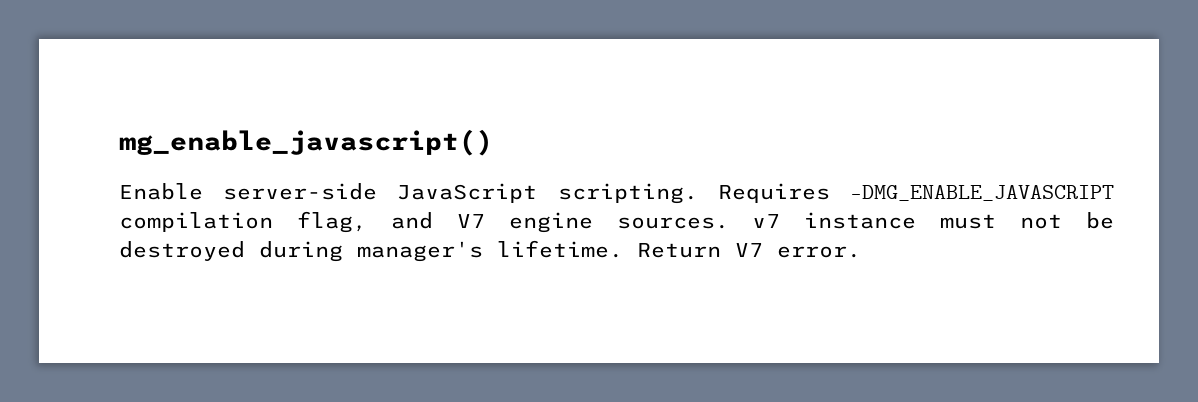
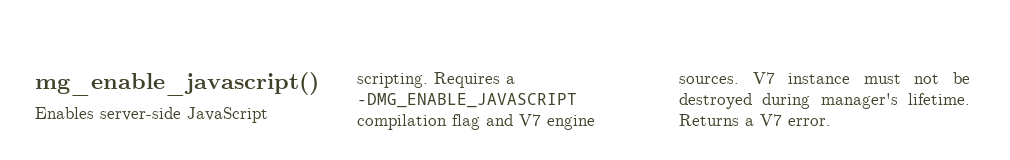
[119,183,203,200] Enable -> [35,107,94,119] Enables
(830, 193) none -> [506,76,515,84] a
[296,211,367,233] flag, -> [452,114,480,130] flag
[752,214,781,228] v7 -> [752,72,775,84] V7
[637,243,721,258] Return -> [679,114,754,126] Returns a

